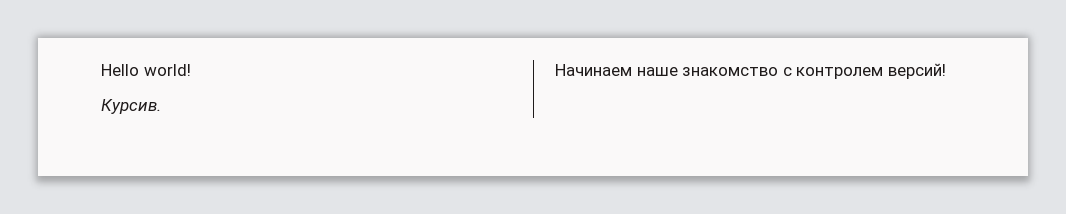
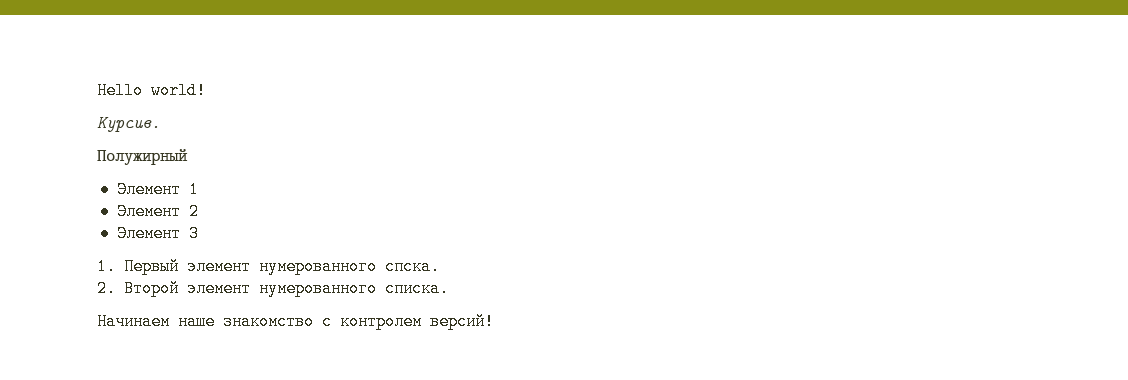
(161, 106) none -> [97,149,188,165] [116,181,199,198] [116,203,199,220] [116,225,199,242] [97,258,440,275] [97,280,449,297] // Полужирный // Элемент 1 // Элемент 2 // Элемент 3 // 1. Первый элемент нумерованного спска. // 2. Второй элемент нумерованного списка.

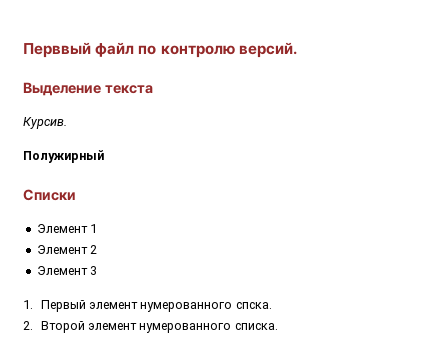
[97,82,206,99] Hello world! -> [23,42,297,58] [23,82,153,96] Перввый файл по контролю версий. // Выделение текста
(188, 157) none -> [23,189,76,201] // Списки
[97,313,494,330] // Начинаем наше знакомство с контролем версий! -> (278, 326) none

